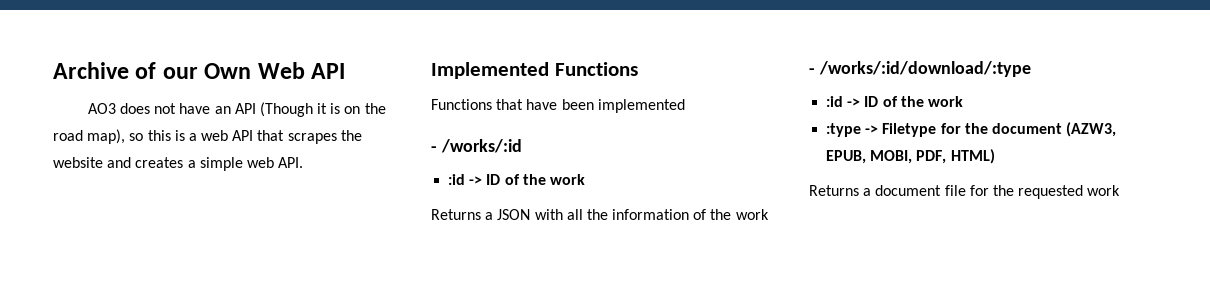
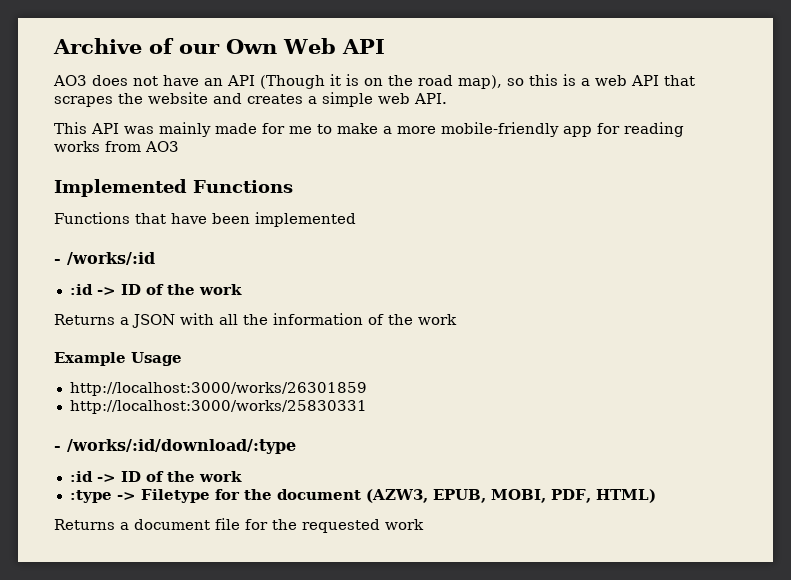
(304, 162) none -> [54,122,684,137] [54,141,179,152] // This API was mainly made for me to make a more mobile-friendly app for reading works from AO3
(769, 214) none -> [54,352,182,366] [69,382,367,396] [69,400,367,414] // Example Usage // http://localhost:3000/works/26301859 // http://localhost:3000/works/25830331

